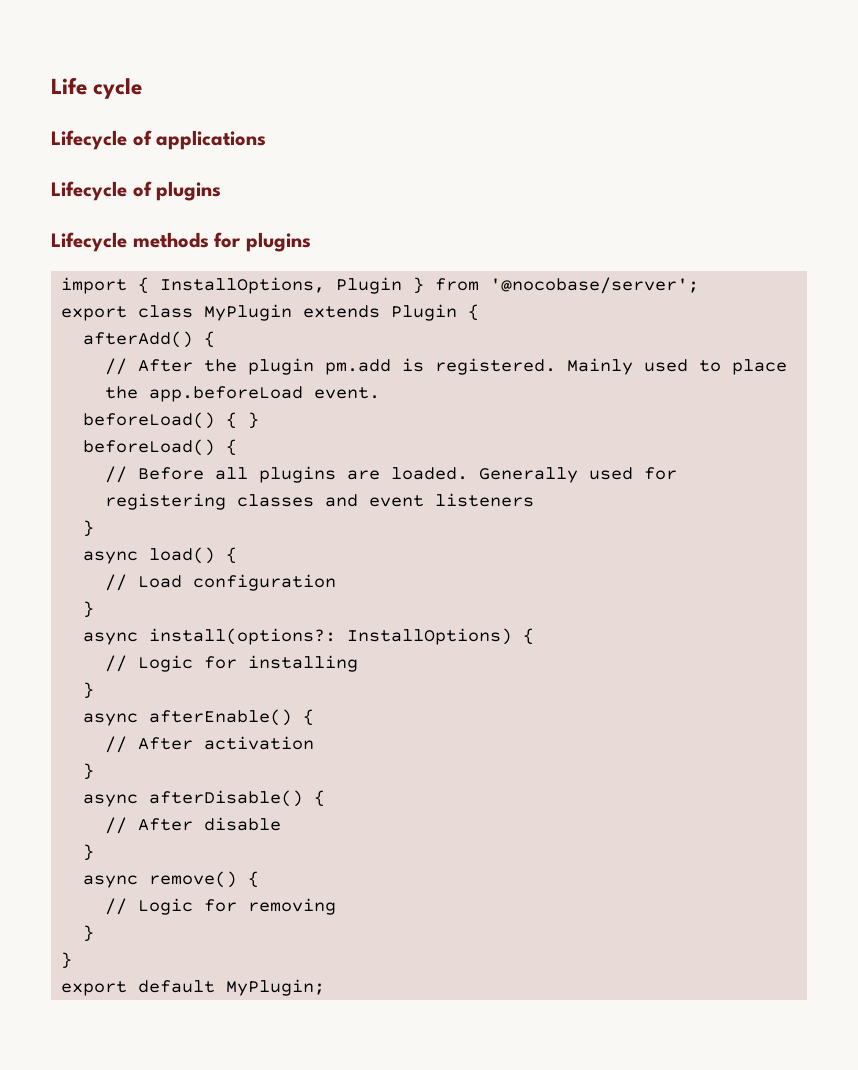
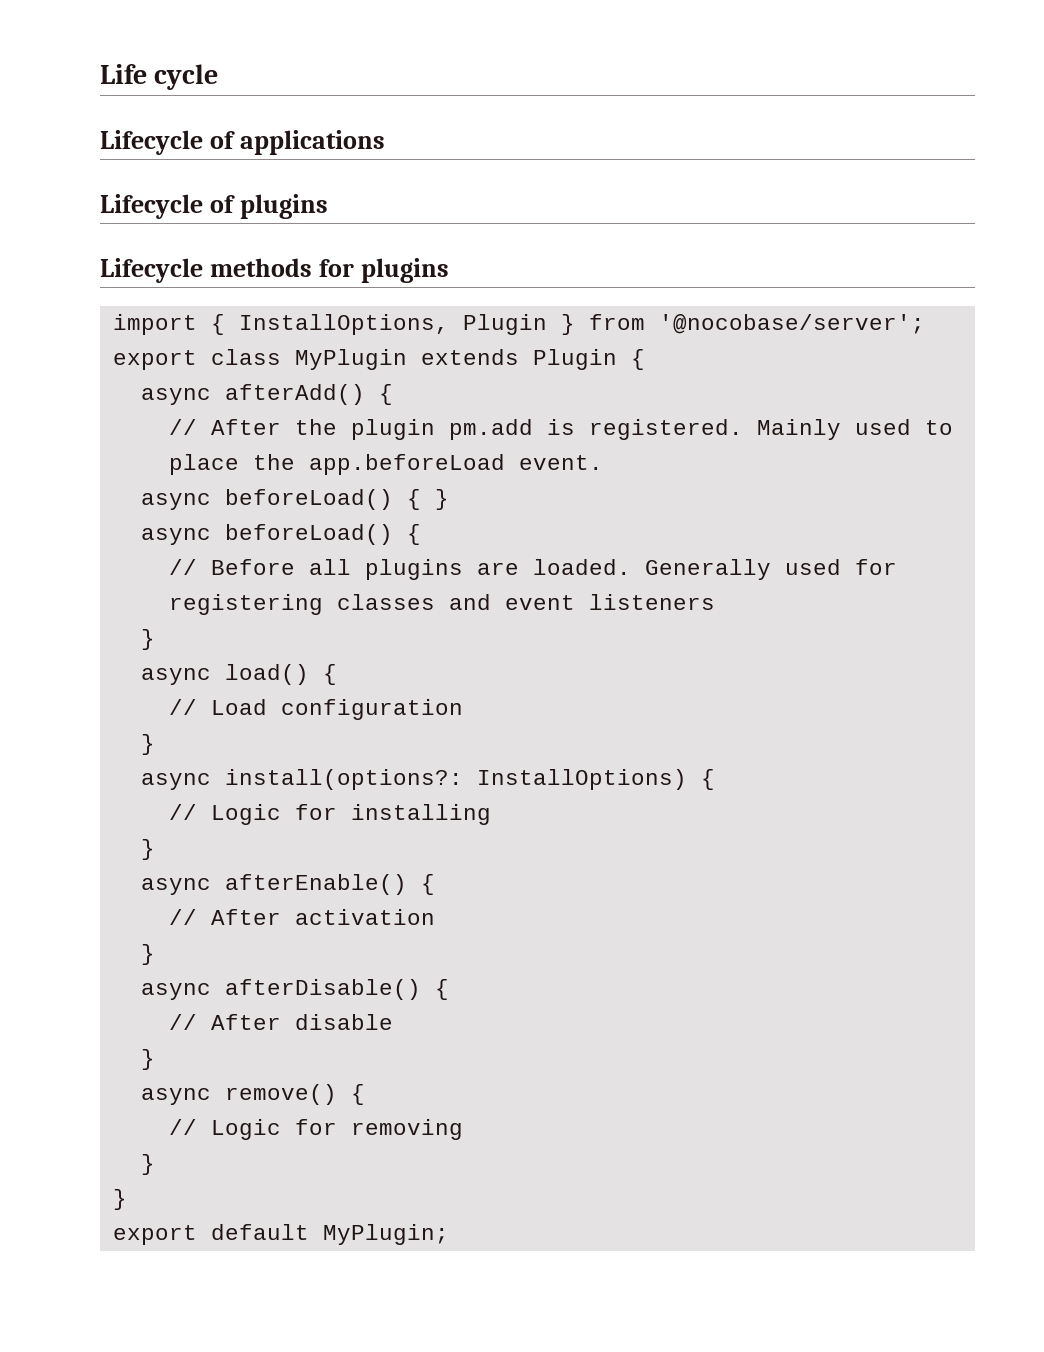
(479, 312) none -> [141,388,212,405] async
(380, 393) none -> [141,493,212,510] async
(259, 420) none -> [141,528,212,545] async

